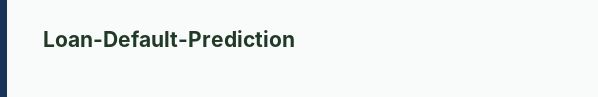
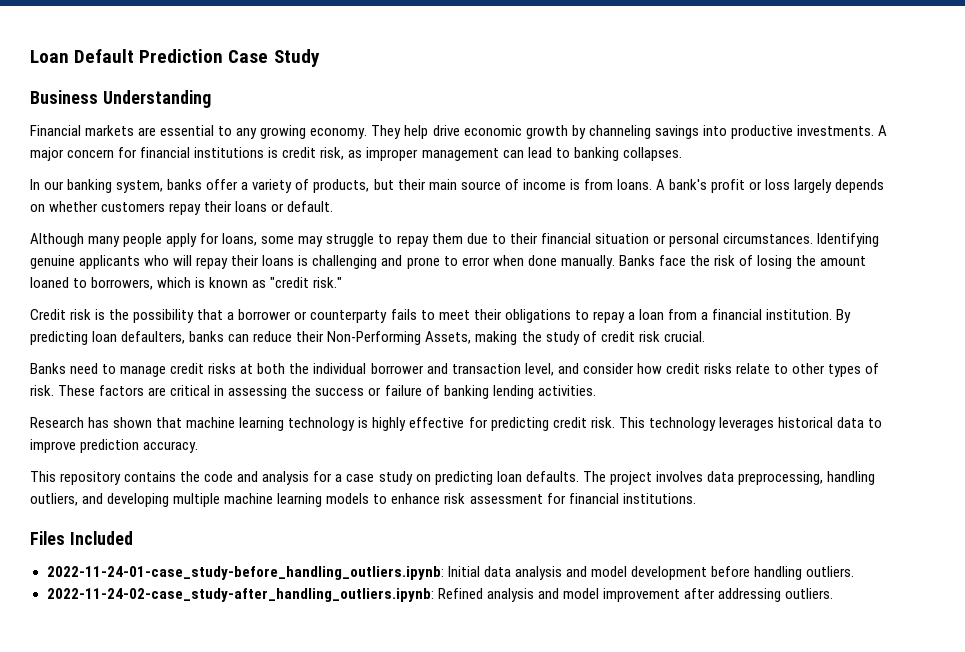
[43,30,295,47] Loan-Default-Prediction -> [30,49,320,67] [30,90,211,108] [30,125,887,139] [30,147,682,161] [30,179,885,193] [30,201,334,215] [30,233,879,247] [30,255,867,269] [30,277,343,290] [30,309,852,323] [30,331,705,345] [30,363,880,377] [30,385,596,399] [30,417,882,431] [30,439,199,453] [30,471,875,485] [30,493,696,507] [30,531,133,545] [46,566,854,580] [46,588,833,602] Loan Default Prediction Case Study // Business Understanding // Financial markets are essential to any growing economy. They help drive economic growth by channeling savings into productive investments. A major concern for financial institutions is credit risk, as improper management can lead to banking collapses. // In our banking system, banks offer a variety of products, but their main source of income is from loans. A bank's profit or loss largely depends on whether customers repay their loans or default. // Although many people apply for loans, some may struggle to repay them due to their financial situation or personal circumstances. Identifying genuine applicants who will repay their loans is challenging and prone to error when done manually. Banks face the risk of losing the amount loaned to borrowers, which is known as "credit risk." // Credit risk is the possibility that a borrower or counterparty fails to meet their obligations to repay a loan from a financial institution. By predicting loan defaulters, banks can reduce their Non-Performing Assets, making the study of credit risk crucial. // Banks need to manage credit risks at both the individual borrower and transaction level, and consider how credit risks relate to other types of risk. These factors are critical in assessing the success or failure of banking lending activities. // Research has shown that machine learning technology is highly effective for predicting credit risk. This technology leverages historical data to improve prediction accuracy. // This repository contains the code and analysis for a case study on predicting loan defaults. The project involves data preprocessing, handling outliers, and developing multiple machine learning models to enhance risk assessment for financial institutions. // Files Included // 2022-11-24-01-case_study-before_handling_outliers.ipynb: Initial data analysis and model development before handling outliers. // 2022-11-24-02-case_study-after_handling_outliers.ipynb: Refined analysis and model improvement after addressing outliers.

